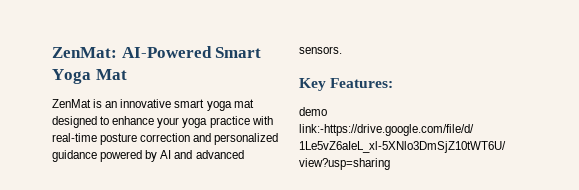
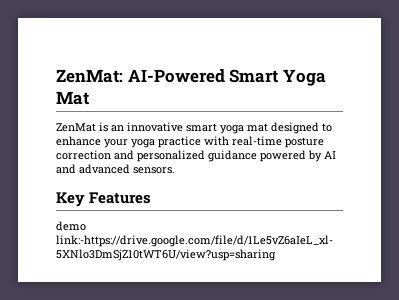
[330,78,394,88] Features: -> [89,192,152,204] Features

